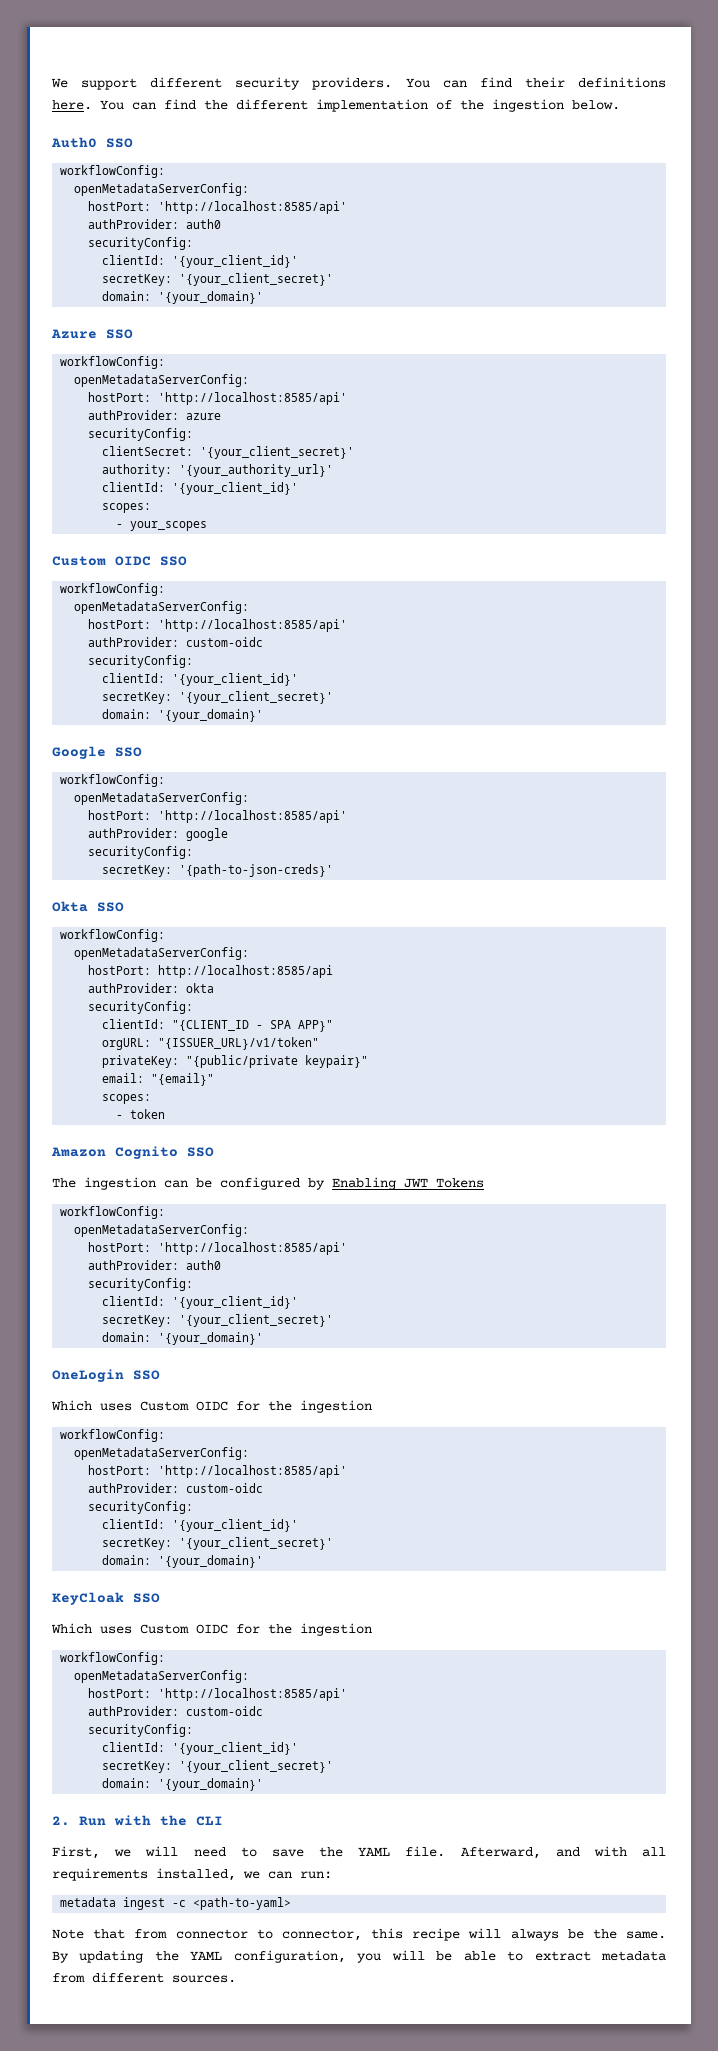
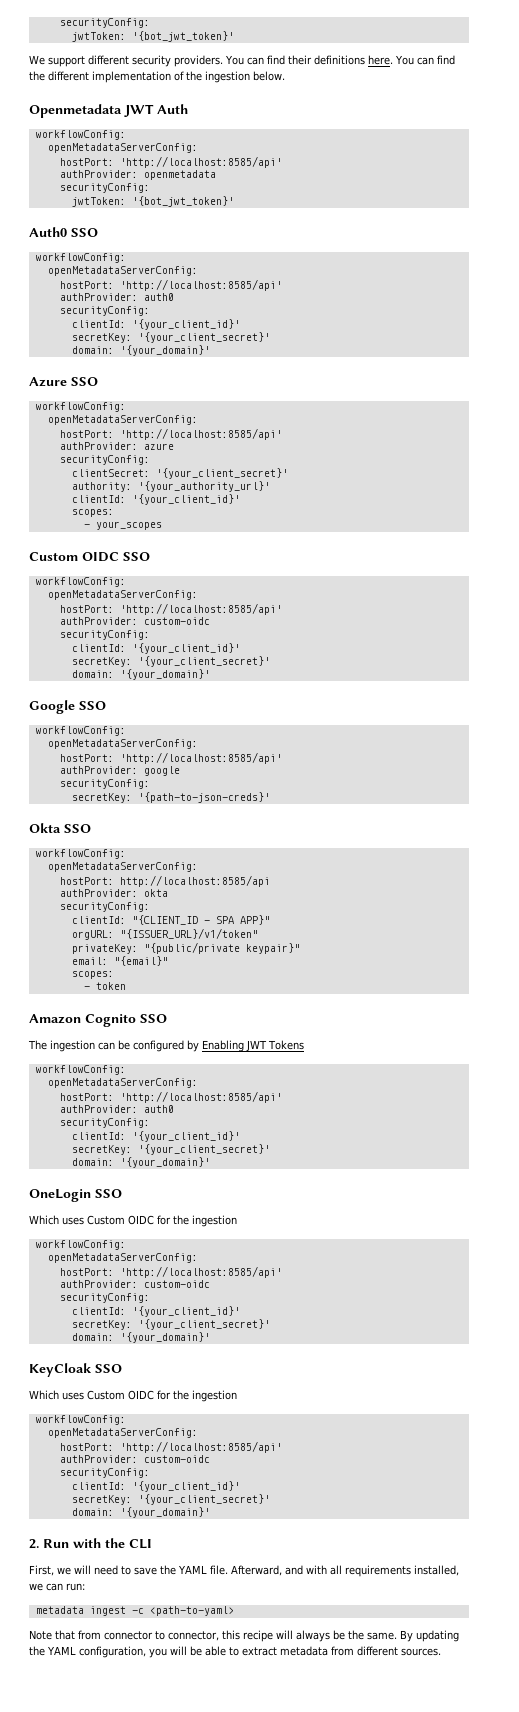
(51, 83) none -> [59,18,150,28] [71,31,234,42] securityConfig: // jwtToken: '{bot_jwt_token}' //
(620, 105) none -> [29,104,188,118] [35,130,126,140] [47,143,198,153] [59,156,282,168] [59,170,216,180] [59,183,150,193] [71,196,234,207] // Openmetadata JWT Auth // workflowConfig: // openMetadataServerConfig: // hostPort: 'http://localhost:8585/api' // authProvider: openmetadata // securityConfig: // jwtToken: '{bot_jwt_token}'

